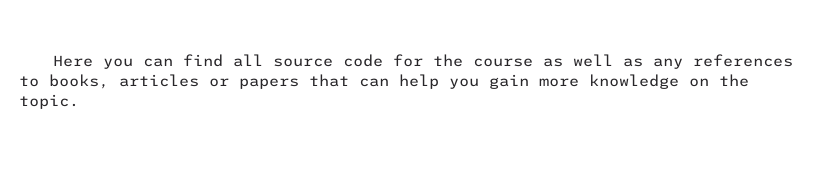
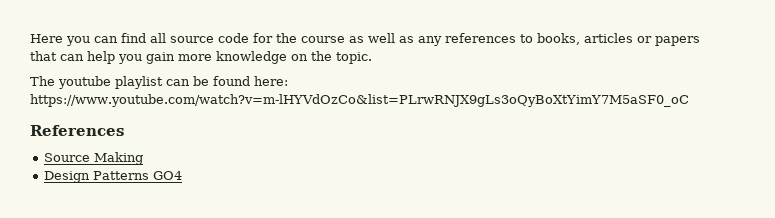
(79, 101) none -> [30,76,288,89] [30,94,689,107] [30,125,124,136] [44,152,144,165] [44,171,183,183] // The youtube playlist can be found here: https://www.youtube.com/watch?v=m-lHYVdOzCo&list=PLrwRNJX9gLs3oQyBoXtYimY7M5aSF0_oC // References // Source Making // Design Patterns GO4

